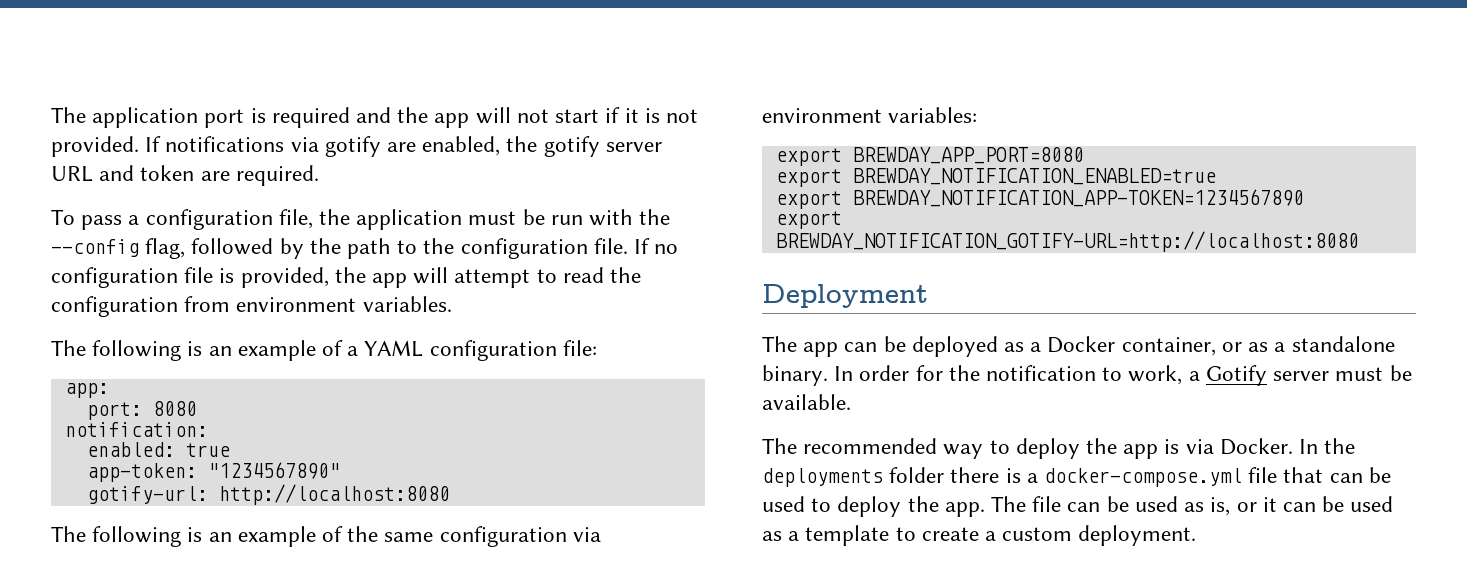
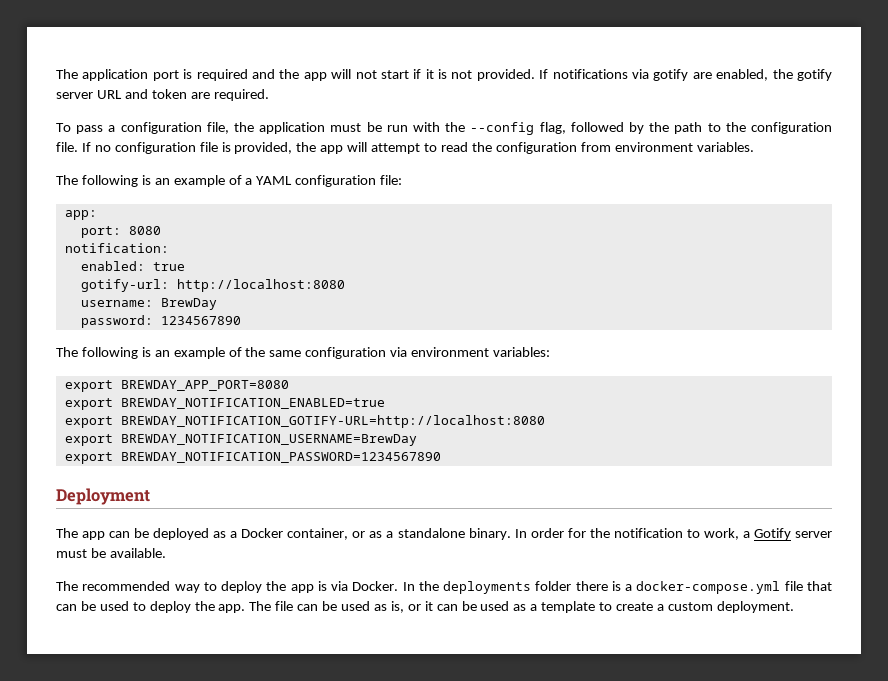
[86,462,340,482] // app-token: "1234567890" -> (185, 266) none
(450, 494) none -> [80,298,217,310] [80,315,241,328] // username: BrewDay // password: 1234567890
[852,189,1304,207] [775,211,842,229] [775,231,1359,252] BREWDAY_NOTIFICATION_APP-TOKEN=1234567890 // export BREWDAY_NOTIFICATION_GOTIFY-URL=http://localhost:8080 -> [120,415,545,428] [64,434,417,446] [64,452,441,464] BREWDAY_NOTIFICATION_GOTIFY-URL=http://localhost:8080 // export BREWDAY_NOTIFICATION_USERNAME=BrewDay // export BREWDAY_NOTIFICATION_PASSWORD=1234567890

